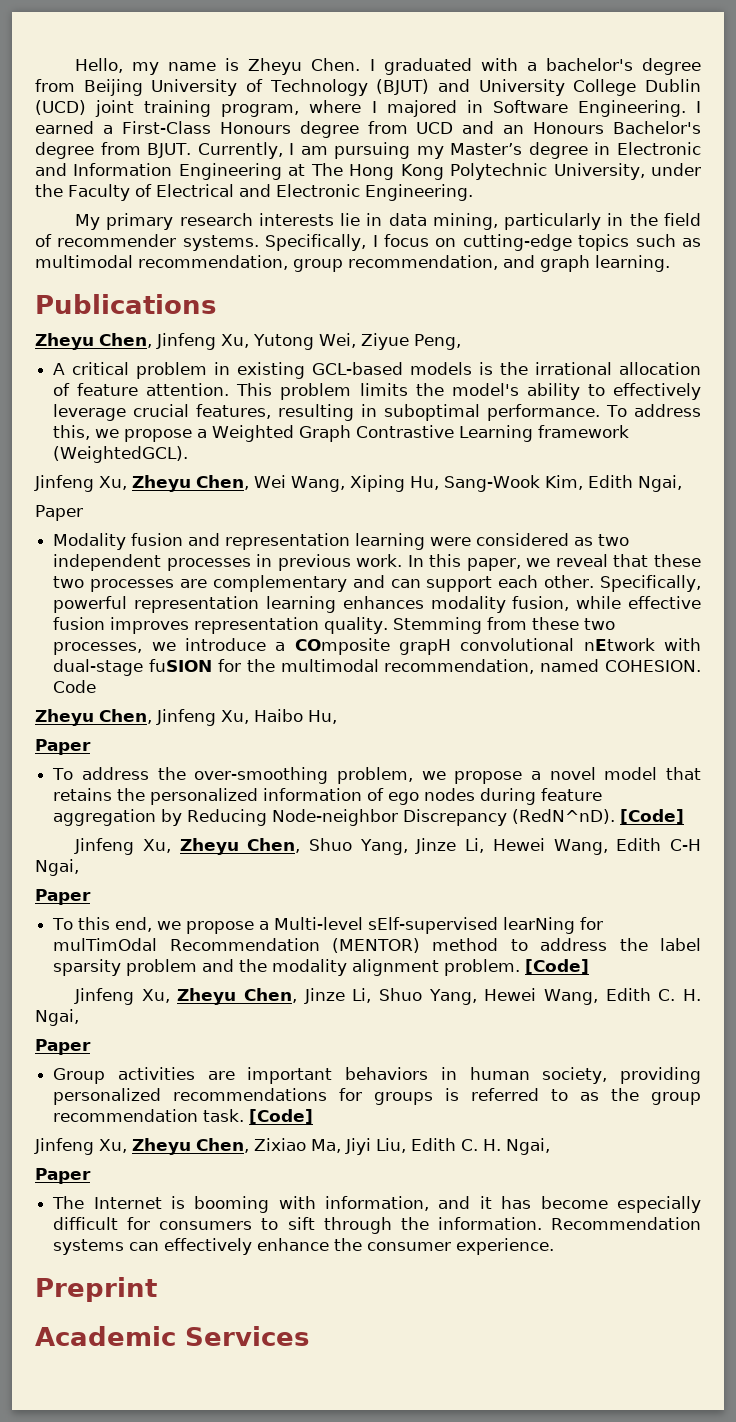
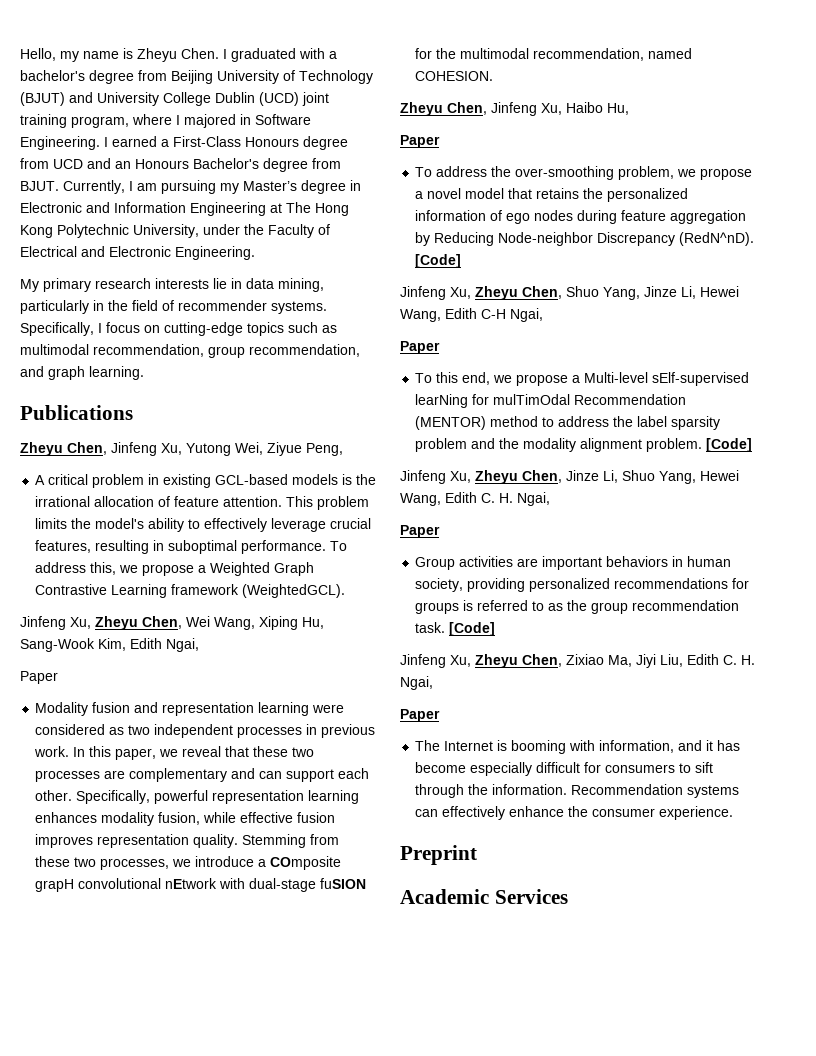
[53,680,97,693] Code -> (494, 76) none

